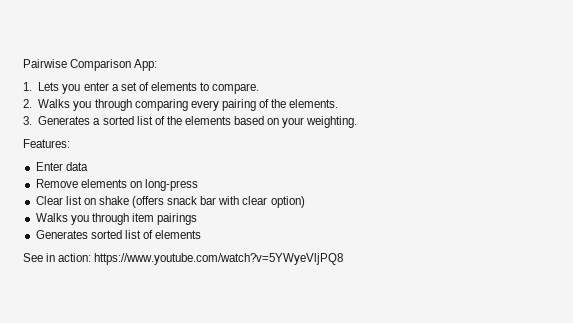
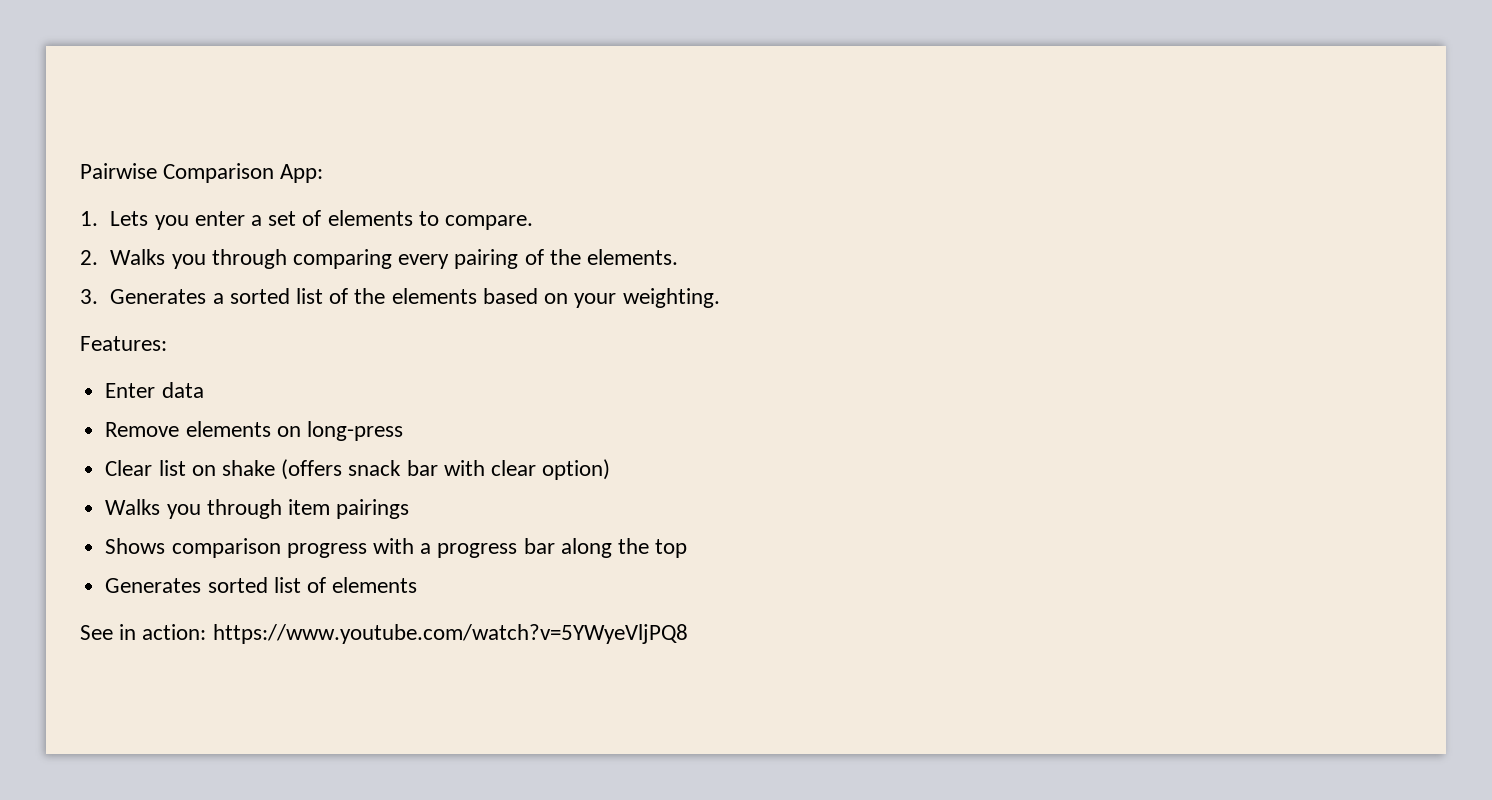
(198, 219) none -> [105,538,688,558] // Shows comparison progress with a progress bar along the top

